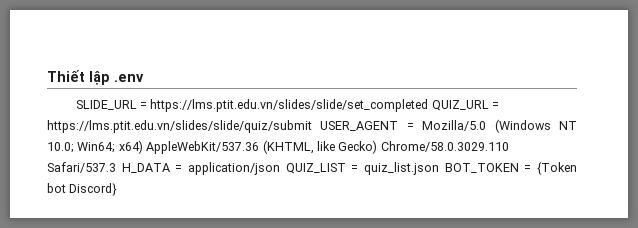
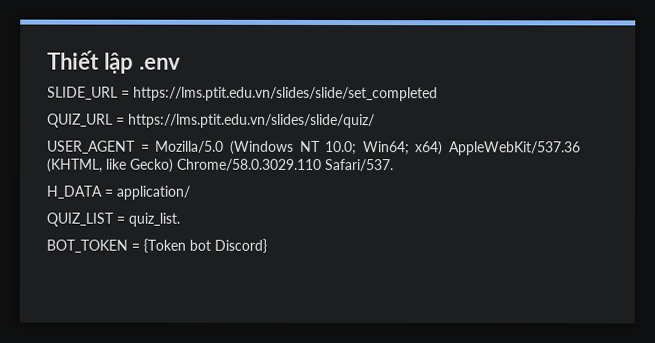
(429, 105) none -> (438, 94) //
[47,120,312,133] https://lms.ptit.edu.vn/slides/slide/quiz/submit -> [128,113,375,129] https://lms.ptit.edu.vn/slides/slide/quiz/ //
[47,162,116,173] Safari/537.3 -> [325,158,394,172] Safari/537. //
[188,162,280,175] application/json -> [116,185,190,200] application/ //
[364,162,439,175] quiz_list.json -> [128,212,180,227] quiz_list. //

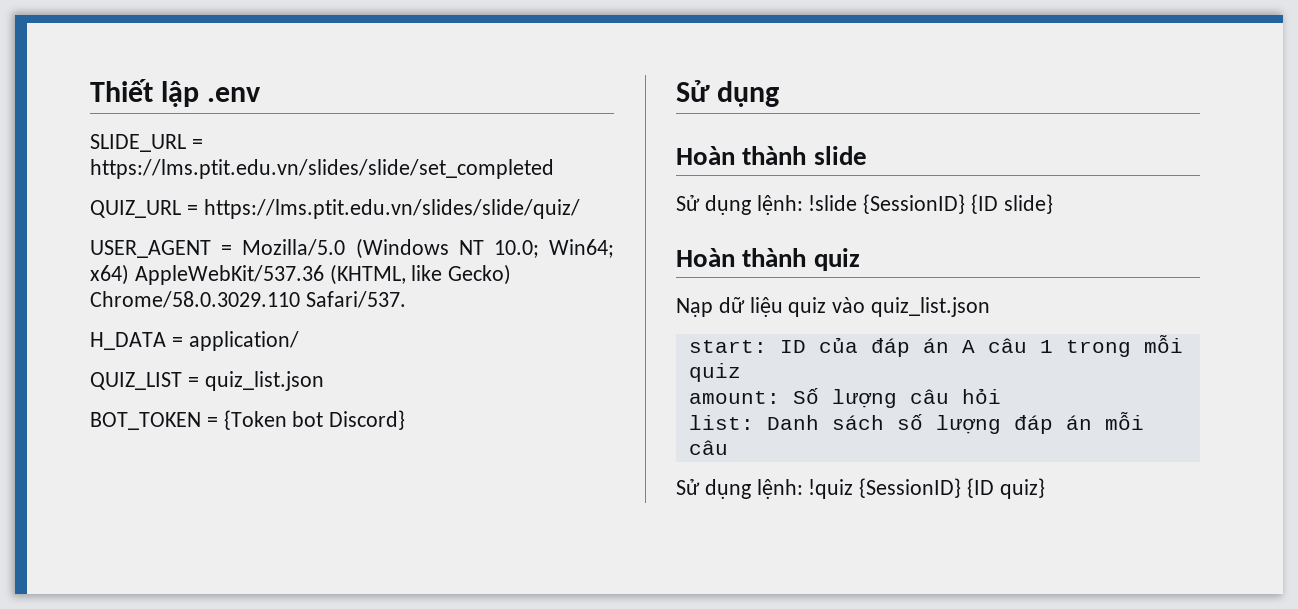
[128,212,180,227] quiz_list. -> [204,371,324,391] quiz_list.json
(267, 245) none -> [676,80,780,107] [676,146,867,165] [676,194,1053,215] [676,248,860,271] [676,297,991,317] [688,335,1183,357] [688,363,741,382] [688,388,1001,408] [688,412,1144,434] [688,440,728,455] [676,478,1045,499] // Sử dụng // Hoàn thành slide // Sử dụng lệnh: !slide {SessionID} {ID slide} // Hoàn thành quiz // Nạp dữ liệu quiz vào quiz_list.json // start: ID của đáp án A câu 1 trong mỗi quiz // amount: Số lượng câu hỏi // list: Danh sách số lượng đáp án mỗi câu // Sử dụng lệnh: !quiz {SessionID} {ID quiz}

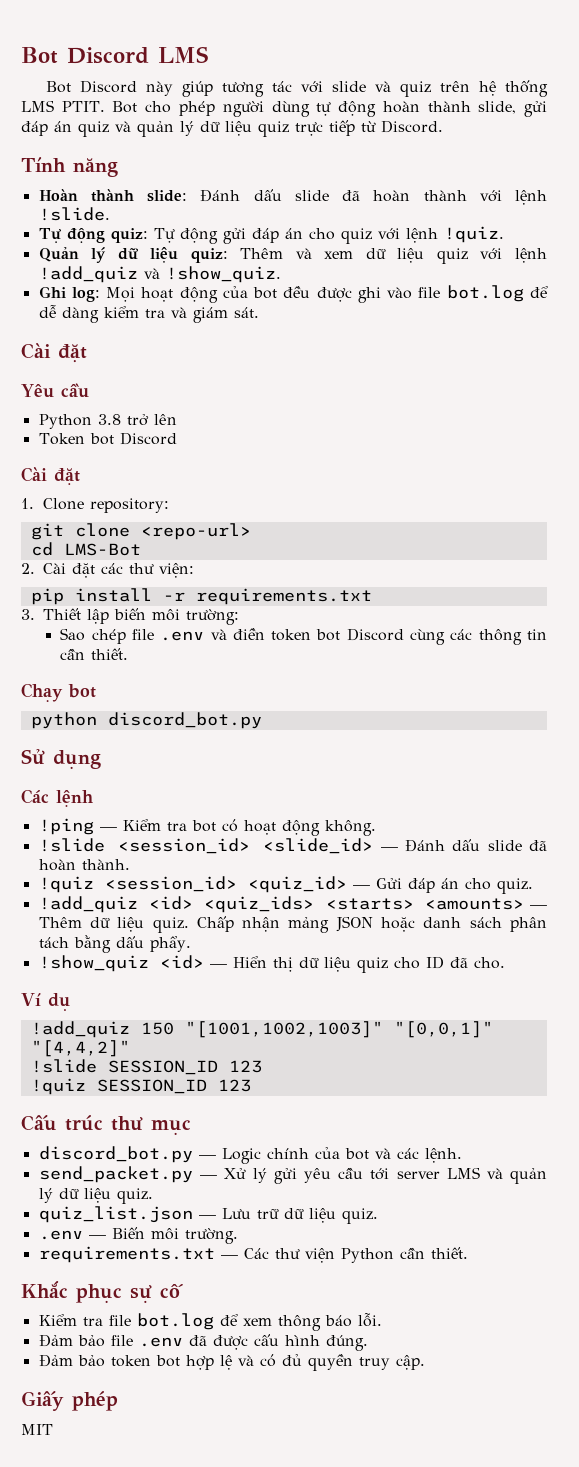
[90,79,262,107] [90,134,203,152] [90,159,554,179] [90,199,580,219] [90,238,614,259] [90,264,512,285] [90,291,406,308] [90,331,299,351] [90,371,324,391] [90,410,406,430] [676,80,780,107] [676,146,867,165] [676,194,1053,215] [676,248,860,271] [676,297,991,317] [688,335,1183,357] [688,363,741,382] [688,388,1001,408] [688,412,1144,434] [688,440,728,455] [676,478,1045,499] Thiết lập .env // SLIDE_URL = https://lms.ptit.edu.vn/slides/slide/set_completed // QUIZ_URL = https://lms.ptit.edu.vn/slides/slide/quiz/ // USER_AGENT = Mozilla/5.0 (Windows NT 10.0; Win64; x64) AppleWebKit/537.36 (KHTML, like Gecko) Chrome/58.0.3029.110 Safari/537. // H_DATA = application/ // QUIZ_LIST = quiz_list.json // BOT_TOKEN = {Token bot Discord} // Sử dụng // Hoàn thành slide // Sử dụng lệnh: !slide {SessionID} {ID slide} // Hoàn thành quiz // Nạp dữ liệu quiz vào quiz_list.json // start: ID của đáp án A câu 1 trong mỗi quiz // amount: Số lượng câu hỏi // list: Danh sách số lượng đáp án mỗi câu // Sử dụng lệnh: !quiz {SessionID} {ID quiz} -> [21,46,208,64] [46,80,548,97] [21,100,547,117] [21,120,443,137] [21,157,118,177] [38,189,547,205] [38,207,110,221] [38,226,504,244] [38,247,547,264] [38,266,281,283] [38,285,548,303] [38,305,259,323] [21,343,87,363] [21,383,89,398] [38,414,177,429] [38,432,177,445] [21,467,80,485] [21,498,169,513] [30,523,251,540] [30,542,141,556] [21,563,194,578] [30,588,372,605] [21,608,239,625] [60,628,548,645] [60,648,129,660] [21,683,96,702] [30,712,262,729] [21,749,101,769] [21,789,93,807] [38,818,376,836] [38,838,547,854] [38,859,130,871] [38,876,533,894] [38,896,547,913] [38,916,547,933] [38,935,191,953] [38,955,505,973] [21,993,70,1011] [30,1021,493,1038] [30,1040,130,1057] [30,1059,262,1075] [30,1078,251,1095] [21,1115,191,1135] [38,1146,462,1164] [38,1166,547,1184] [38,1188,153,1204] [38,1206,378,1224] [38,1227,238,1244] [38,1246,468,1263] [21,1281,183,1303] [38,1313,382,1331] [38,1334,368,1351] [38,1354,425,1371] [21,1391,118,1411] [21,1424,53,1435] Bot Discord LMS // Bot Discord này giúp tương tác với slide và quiz trên hệ thống LMS PTIT. Bot cho phép người dùng tự động hoàn thành slide, gửi đáp án quiz và quản lý dữ liệu quiz trực tiếp từ Discord. // Tính năng // Hoàn thành slide: Đánh dấu slide đã hoàn thành với lệnh !slide. // Tự động quiz: Tự động gửi đáp án cho quiz với lệnh !quiz. // Quản lý dữ liệu quiz: Thêm và xem dữ liệu quiz với lệnh !add_quiz và !show_quiz. // Ghi log: Mọi hoạt động của bot đều được ghi vào file bot.log để dễ dàng kiểm tra và giám sát. // Cài đặt // Yêu cầu // Python 3.8 trở lên // Token bot Discord // Cài đặt // 1. Clone repository: // git clone <repo-url> // cd LMS-Bot // 2. Cài đặt các thư viện: // pip install -r requirements.txt // 3. Thiết lập biến môi trường: // Sao chép file .env và điền token bot Discord cùng các thông tin cần thiết. // Chạy bot // python discord_bot.py // Sử dụng // Các lệnh // !ping — Kiểm tra bot có hoạt động không. // !slide <session_id> <slide_id> — Đánh dấu slide đã hoàn thành. // !quiz <session_id> <quiz_id> — Gửi đáp án cho quiz. // !add_quiz <id> <quiz_ids> <starts> <amounts> — Thêm dữ liệu quiz. Chấp nhận mảng JSON hoặc danh sách phân tách bằng dấu phẩy. // !show_quiz <id> — Hiển thị dữ liệu quiz cho ID đã cho. // Ví dụ // !add_quiz 150 "[1001,1002,1003]" "[0,0,1]" "[4,4,2]" // !slide SESSION_ID 123 // !quiz SESSION_ID 123 // Cấu trúc thư mục // discord_bot.py — Logic chính của bot và các lệnh. // send_packet.py — Xử lý gửi yêu cầu tới server LMS và quản lý dữ liệu quiz. // quiz_list.json — Lưu trữ dữ liệu quiz. // .env — Biến môi trường. // requirements.txt — Các thư viện Python cần thiết. // Khắc phục sự cố // Kiểm tra file bot.log để xem thông báo lỗi. // Đảm bảo file .env đã được cấu hình đúng. // Đảm bảo token bot hợp lệ và có đủ quyền truy cập. // Giấy phép // MIT

